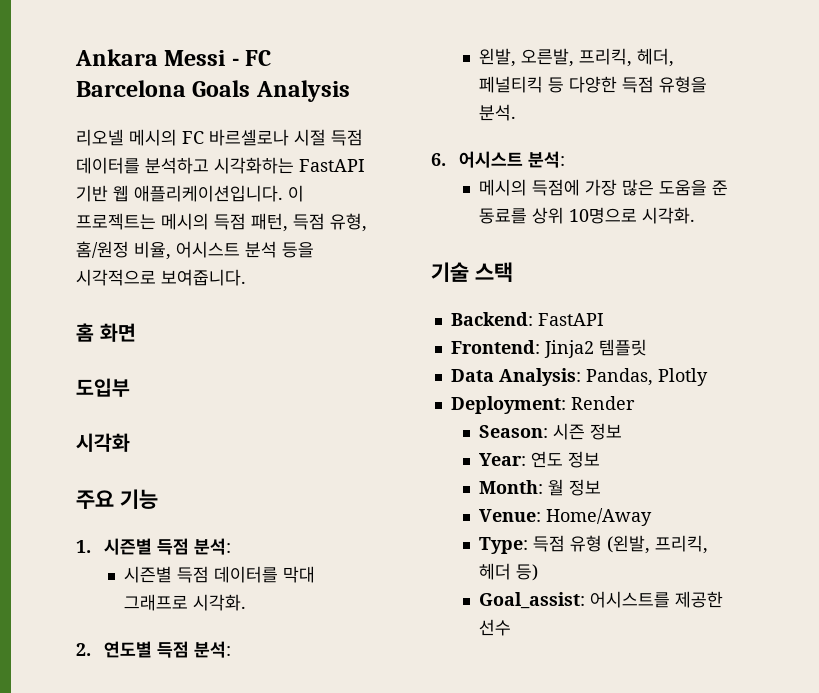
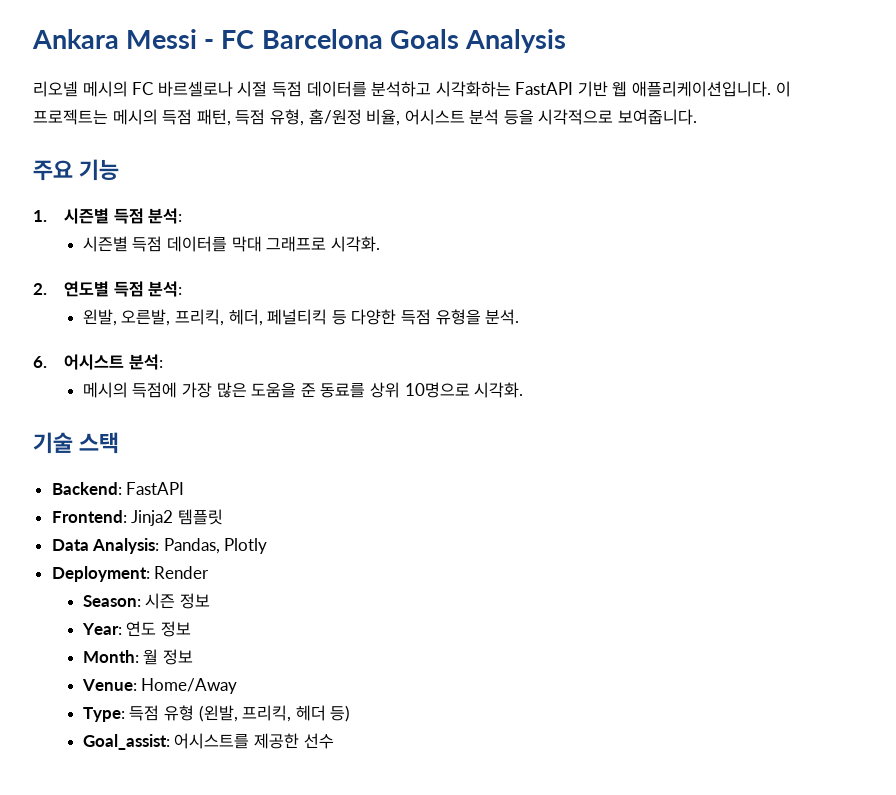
[76,323,136,342] [76,378,130,397] [76,433,130,452] // 홈 화면 // 도입부 // 시각화 -> (698, 117) none

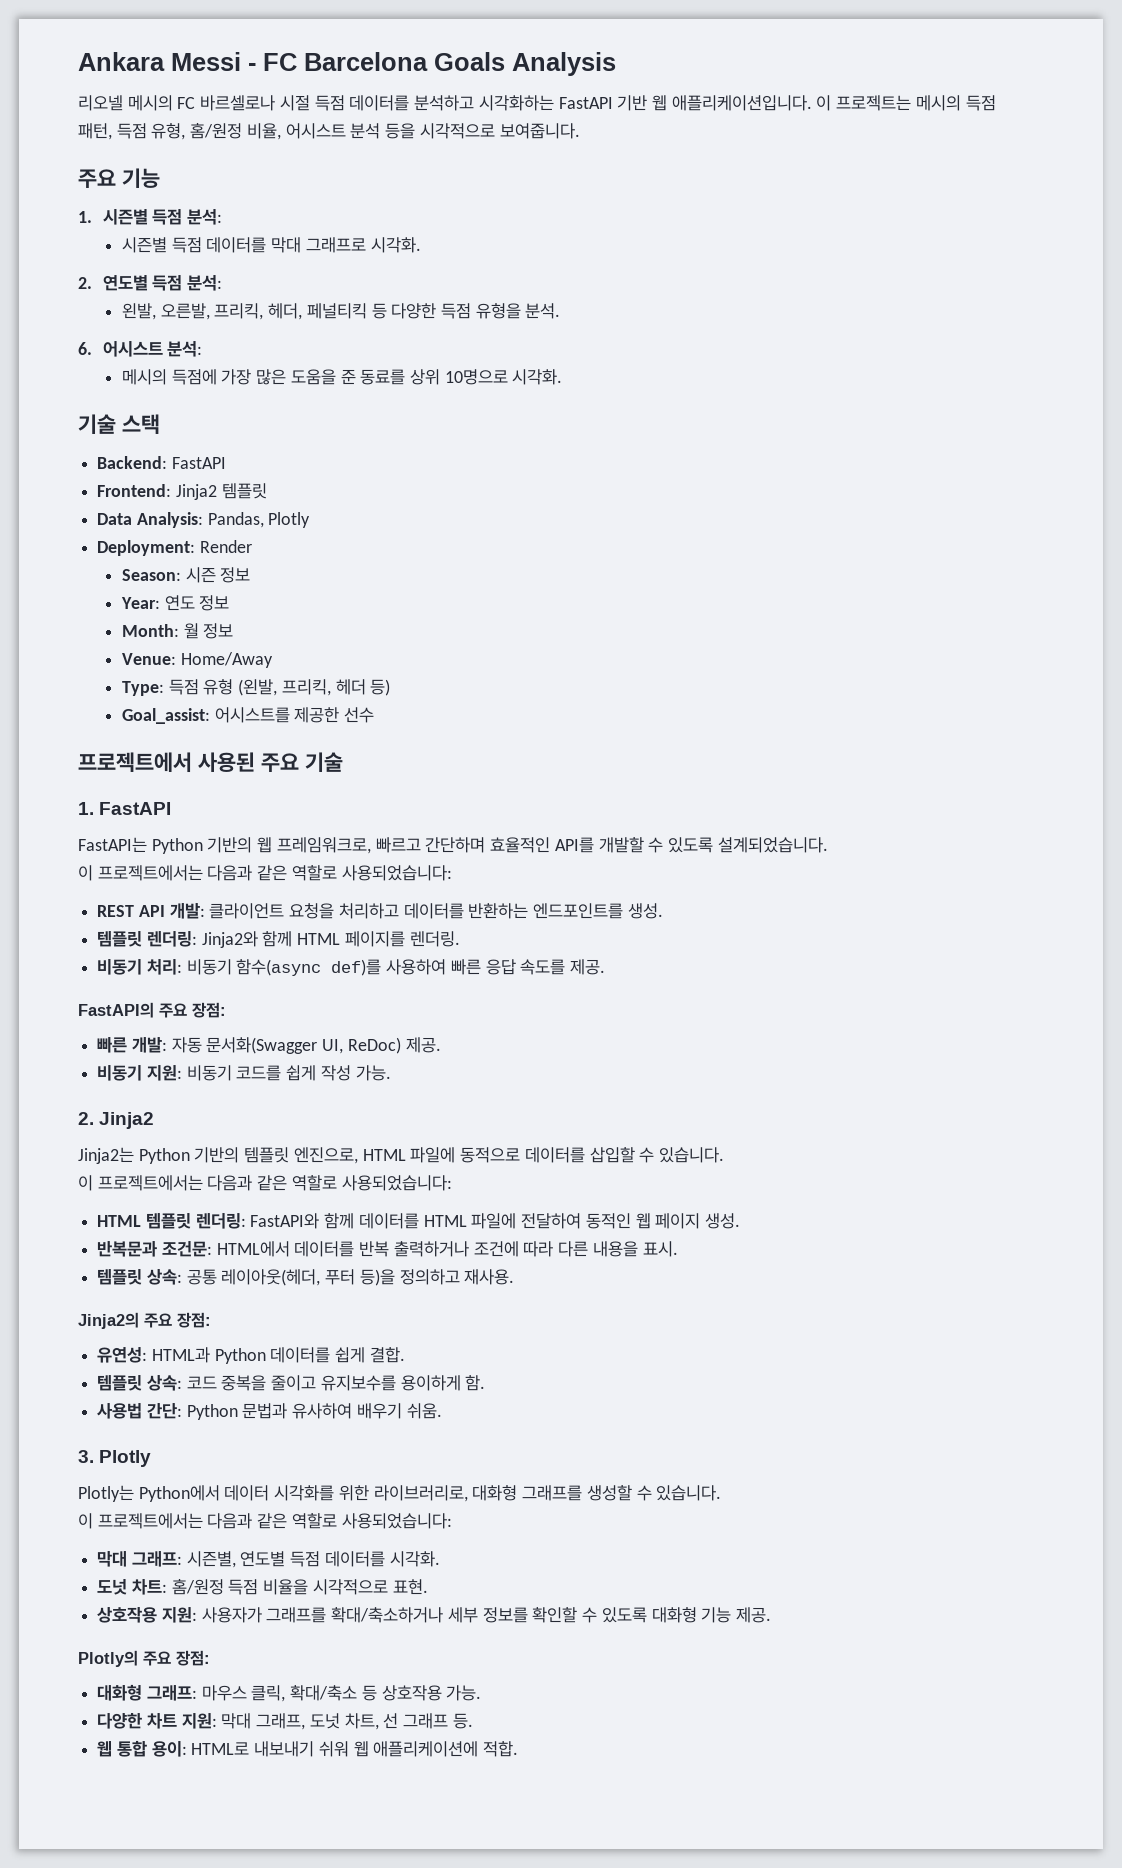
(334, 741) none -> [78,752,343,773] [78,802,172,815] [78,837,828,854] [78,865,452,881] [97,903,663,919] [97,931,460,948] [97,959,606,976] [78,1002,226,1018] [97,1037,441,1054] [97,1065,391,1081] [78,1112,155,1129] [78,1147,724,1164] [78,1175,452,1191] [97,1213,740,1229] [97,1241,678,1257] [97,1269,515,1286] [78,1312,211,1329] [97,1347,405,1364] [97,1375,486,1391] [97,1403,442,1420] [78,1450,152,1467] [78,1485,722,1502] [78,1513,452,1529] [97,1551,440,1568] [97,1578,428,1595] [97,1607,771,1623] [78,1650,210,1667] [97,1684,482,1702] [97,1713,473,1730] [97,1740,519,1757] // 프로젝트에서 사용된 주요 기술 // 1. FastAPI // FastAPI는 Python 기반의 웹 프레임워크로, 빠르고 간단하며 효율적인 API를 개발할 수 있도록 설계되었습니다. // 이 프로젝트에서는 다음과 같은 역할로 사용되었습니다: // REST API 개발: 클라이언트 요청을 처리하고 데이터를 반환하는 엔드포인트를 생성. // 템플릿 렌더링: Jinja2와 함께 HTML 페이지를 렌더링. // 비동기 처리: 비동기 함수(async def)를 사용하여 빠른 응답 속도를 제공. // FastAPI의 주요 장점: // 빠른 개발: 자동 문서화(Swagger UI, ReDoc) 제공. // 비동기 지원: 비동기 코드를 쉽게 작성 가능. // 2. Jinja2 // Jinja2는 Python 기반의 템플릿 엔진으로, HTML 파일에 동적으로 데이터를 삽입할 수 있습니다. // 이 프로젝트에서는 다음과 같은 역할로 사용되었습니다: // HTML 템플릿 렌더링: FastAPI와 함께 데이터를 HTML 파일에 전달하여 동적인 웹 페이지 생성. // 반복문과 조건문: HTML에서 데이터를 반복 출력하거나 조건에 따라 다른 내용을 표시. // 템플릿 상속: 공통 레이아웃(헤더, 푸터 등)을 정의하고 재사용. // Jinja2의 주요 장점: // 유연성: HTML과 Python 데이터를 쉽게 결합. // 템플릿 상속: 코드 중복을 줄이고 유지보수를 용이하게 함. // 사용법 간단: Python 문법과 유사하여 배우기 쉬움. // 3. Plotly // Plotly는 Python에서 데이터 시각화를 위한 라이브러리로, 대화형 그래프를 생성할 수 있습니다. // 이 프로젝트에서는 다음과 같은 역할로 사용되었습니다: // 막대 그래프: 시즌별, 연도별 득점 데이터를 시각화. // 도넛 차트: 홈/원정 득점 비율을 시각적으로 표현. // 상호작용 지원: 사용자가 그래프를 확대/축소하거나 세부 정보를 확인할 수 있도록 대화형 기능 제공. // Plotly의 주요 장점: // 대화형 그래프: 마우스 클릭, 확대/축소 등 상호작용 가능. // 다양한 차트 지원: 막대 그래프, 도넛 차트, 선 그래프 등. // 웹 통합 용이: HTML로 내보내기 쉬워 웹 애플리케이션에 적합.

